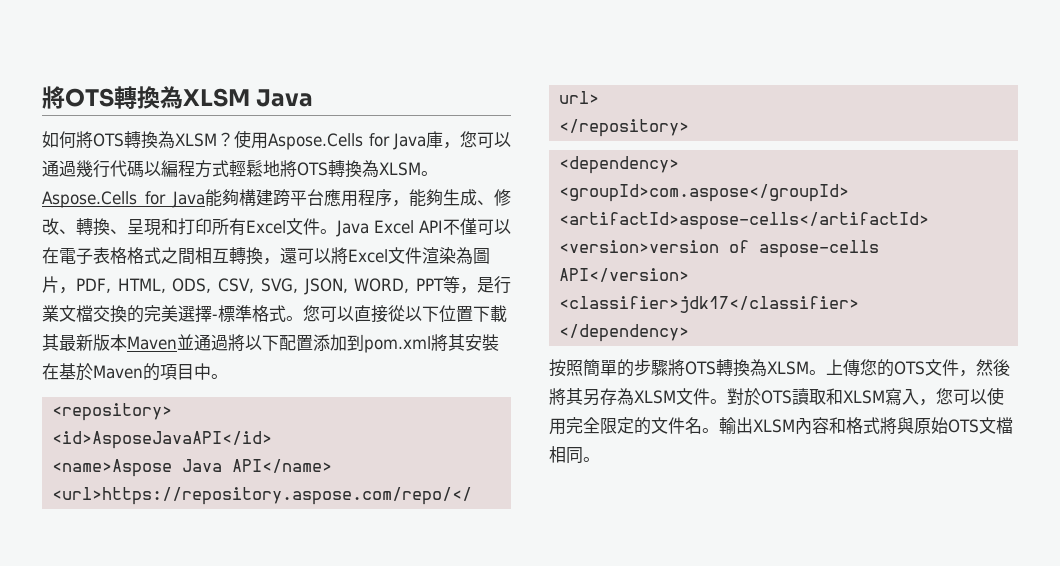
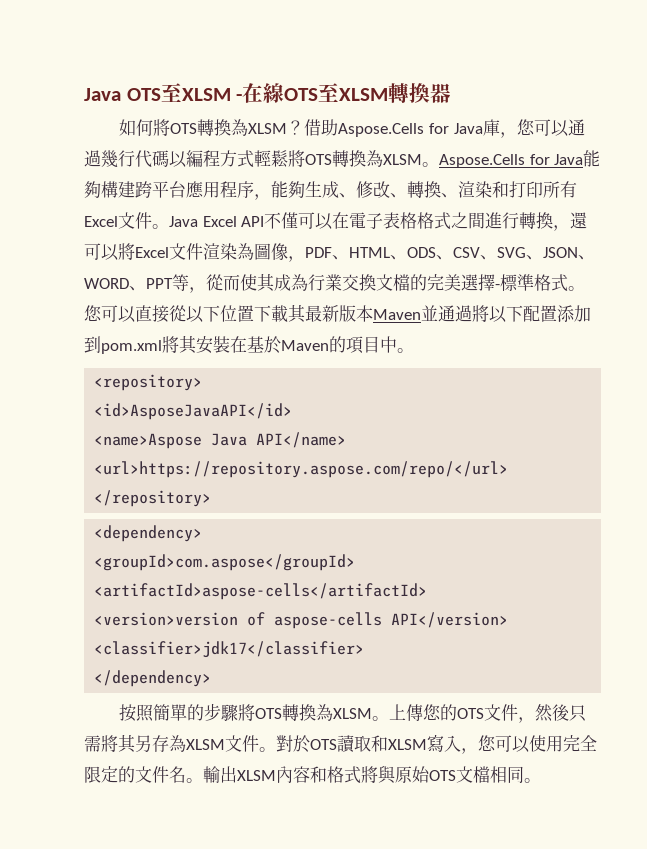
[42,86,314,109] 將OTS轉換為XLSM Java -> [84,83,452,103] Java OTS至XLSM -在線OTS至XLSM轉換器
[234,130,268,149] 使用 -> [304,119,339,136] 借助
[263,160,280,177] 地 -> (288, 159) none
[127,219,161,236] 呈現 -> [458,181,492,198] 渲染
[195,247,229,264] 相互 -> [485,212,520,229] 進行
[42,276,511,295] [42,305,127,323] 片，PDF, HTML, ODS, CSV, SVG, JSON, WORD, PPT等，是行業文檔交換 -> [271,243,595,262] [84,273,410,293] 像，PDF、HTML、ODS、CSV、SVG、JSON、WORD、PPT等，從而使其成為行業交換文檔
(1010, 367) none -> [569,705,587,722] [84,735,101,752] 只需

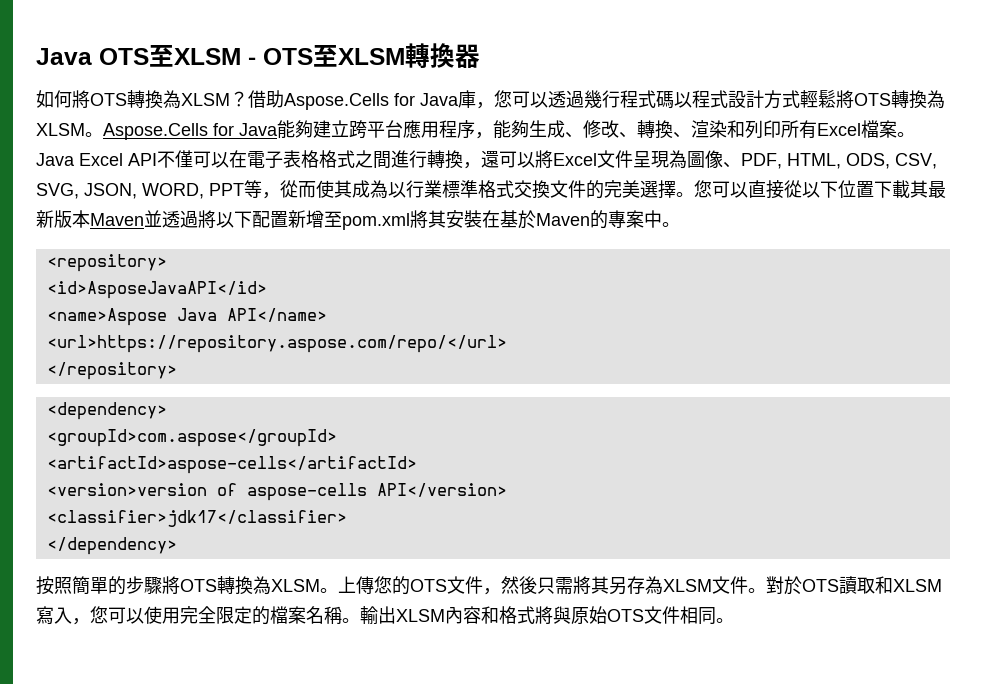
[242,83,285,103] 在線 -> (256, 61) none
[567,119,585,136] [84,150,220,168] 通過幾行代碼以編程 -> [548,90,764,109] 透過幾行程式碼以程式設計
[101,181,135,198] 構建 -> [313,120,349,138] 建立
[509,181,526,198] 打 -> [745,120,763,139] 列
[118,212,152,229] 文件 -> [861,120,897,138] 檔案
[203,243,595,262] [84,278,146,291] 渲染為圖像，PDF、HTML、ODS、CSV、SVG、JSON、WORD、 -> [633,150,937,169] [36,183,204,199] 呈現為圖像、PDF, HTML, ODS, CSV, SVG, JSON, WORD,
[308,274,568,292] 行業交換文檔的完美選擇-標準格式 -> [388,180,676,199] 以行業標準格式交換文件的完美選擇
[438,305,455,322] 通 -> [162,210,180,228] 透
[557,305,591,322] [84,336,101,353] 添加到 -> [288,210,342,228] 新增至
[346,336,380,354] 項目 -> [608,210,644,228] 專案
[135,766,186,783] 文件名 -> [270,606,342,624] 檔案名稱
[473,766,490,783] 檔 -> [662,606,680,624] 件

